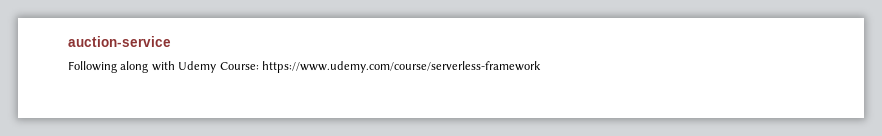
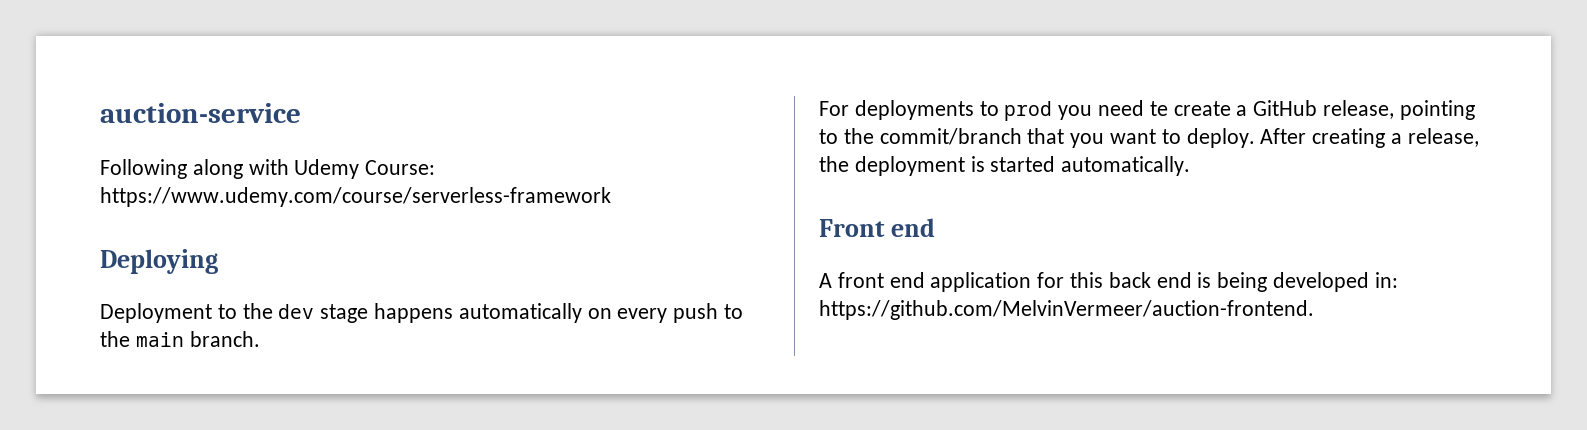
(541, 67) none -> [100,249,218,274] [100,303,744,323] [100,331,260,347] [819,100,1475,121] [819,128,1479,148] [819,156,1191,176] [819,218,936,237] [819,272,1398,292] [819,300,1314,320] // Deploying // Deployment to the dev stage happens automatically on every push to the main branch. // For deployments to prod you need te create a GitHub release, pointing to the commit/branch that you want to deploy. After creating a release, the deployment is started automatically. // Front end // A front end application for this back end is being developed in: https://github.com/MelvinVermeer/auction-frontend.

